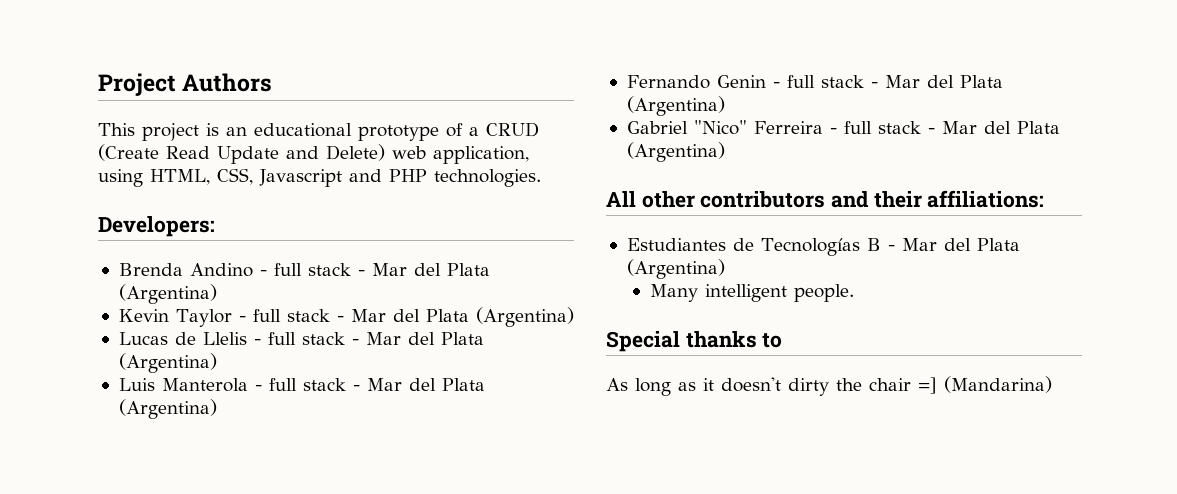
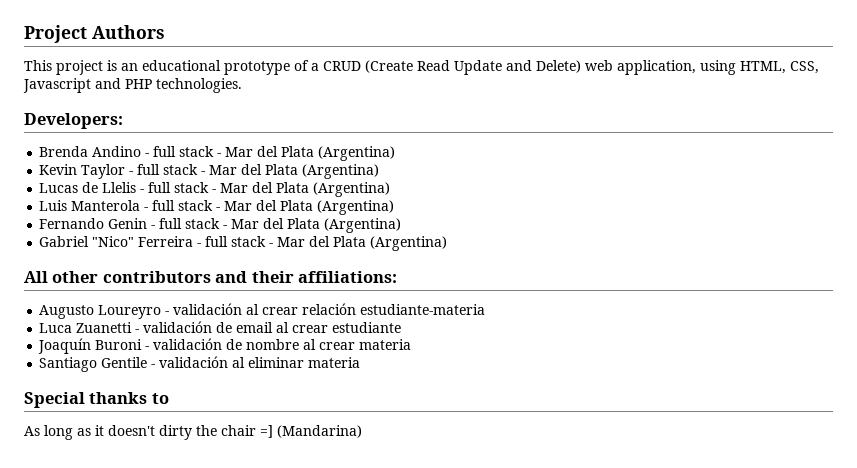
[626,238,1020,256] [626,259,725,279] [649,284,854,302] Estudiantes de Tecnologías B - Mar del Plata (Argentina) // Many intelligent people. -> [39,303,486,319] [39,321,402,333] [38,338,412,354] [39,356,361,372] Augusto Loureyro - validación al crear relación estudiante-materia // Luca Zuanetti - validación de email al crear estudiante // Joaquín Buroni - validación de nombre al crear materia // Santiago Gentile - validación al eliminar materia

